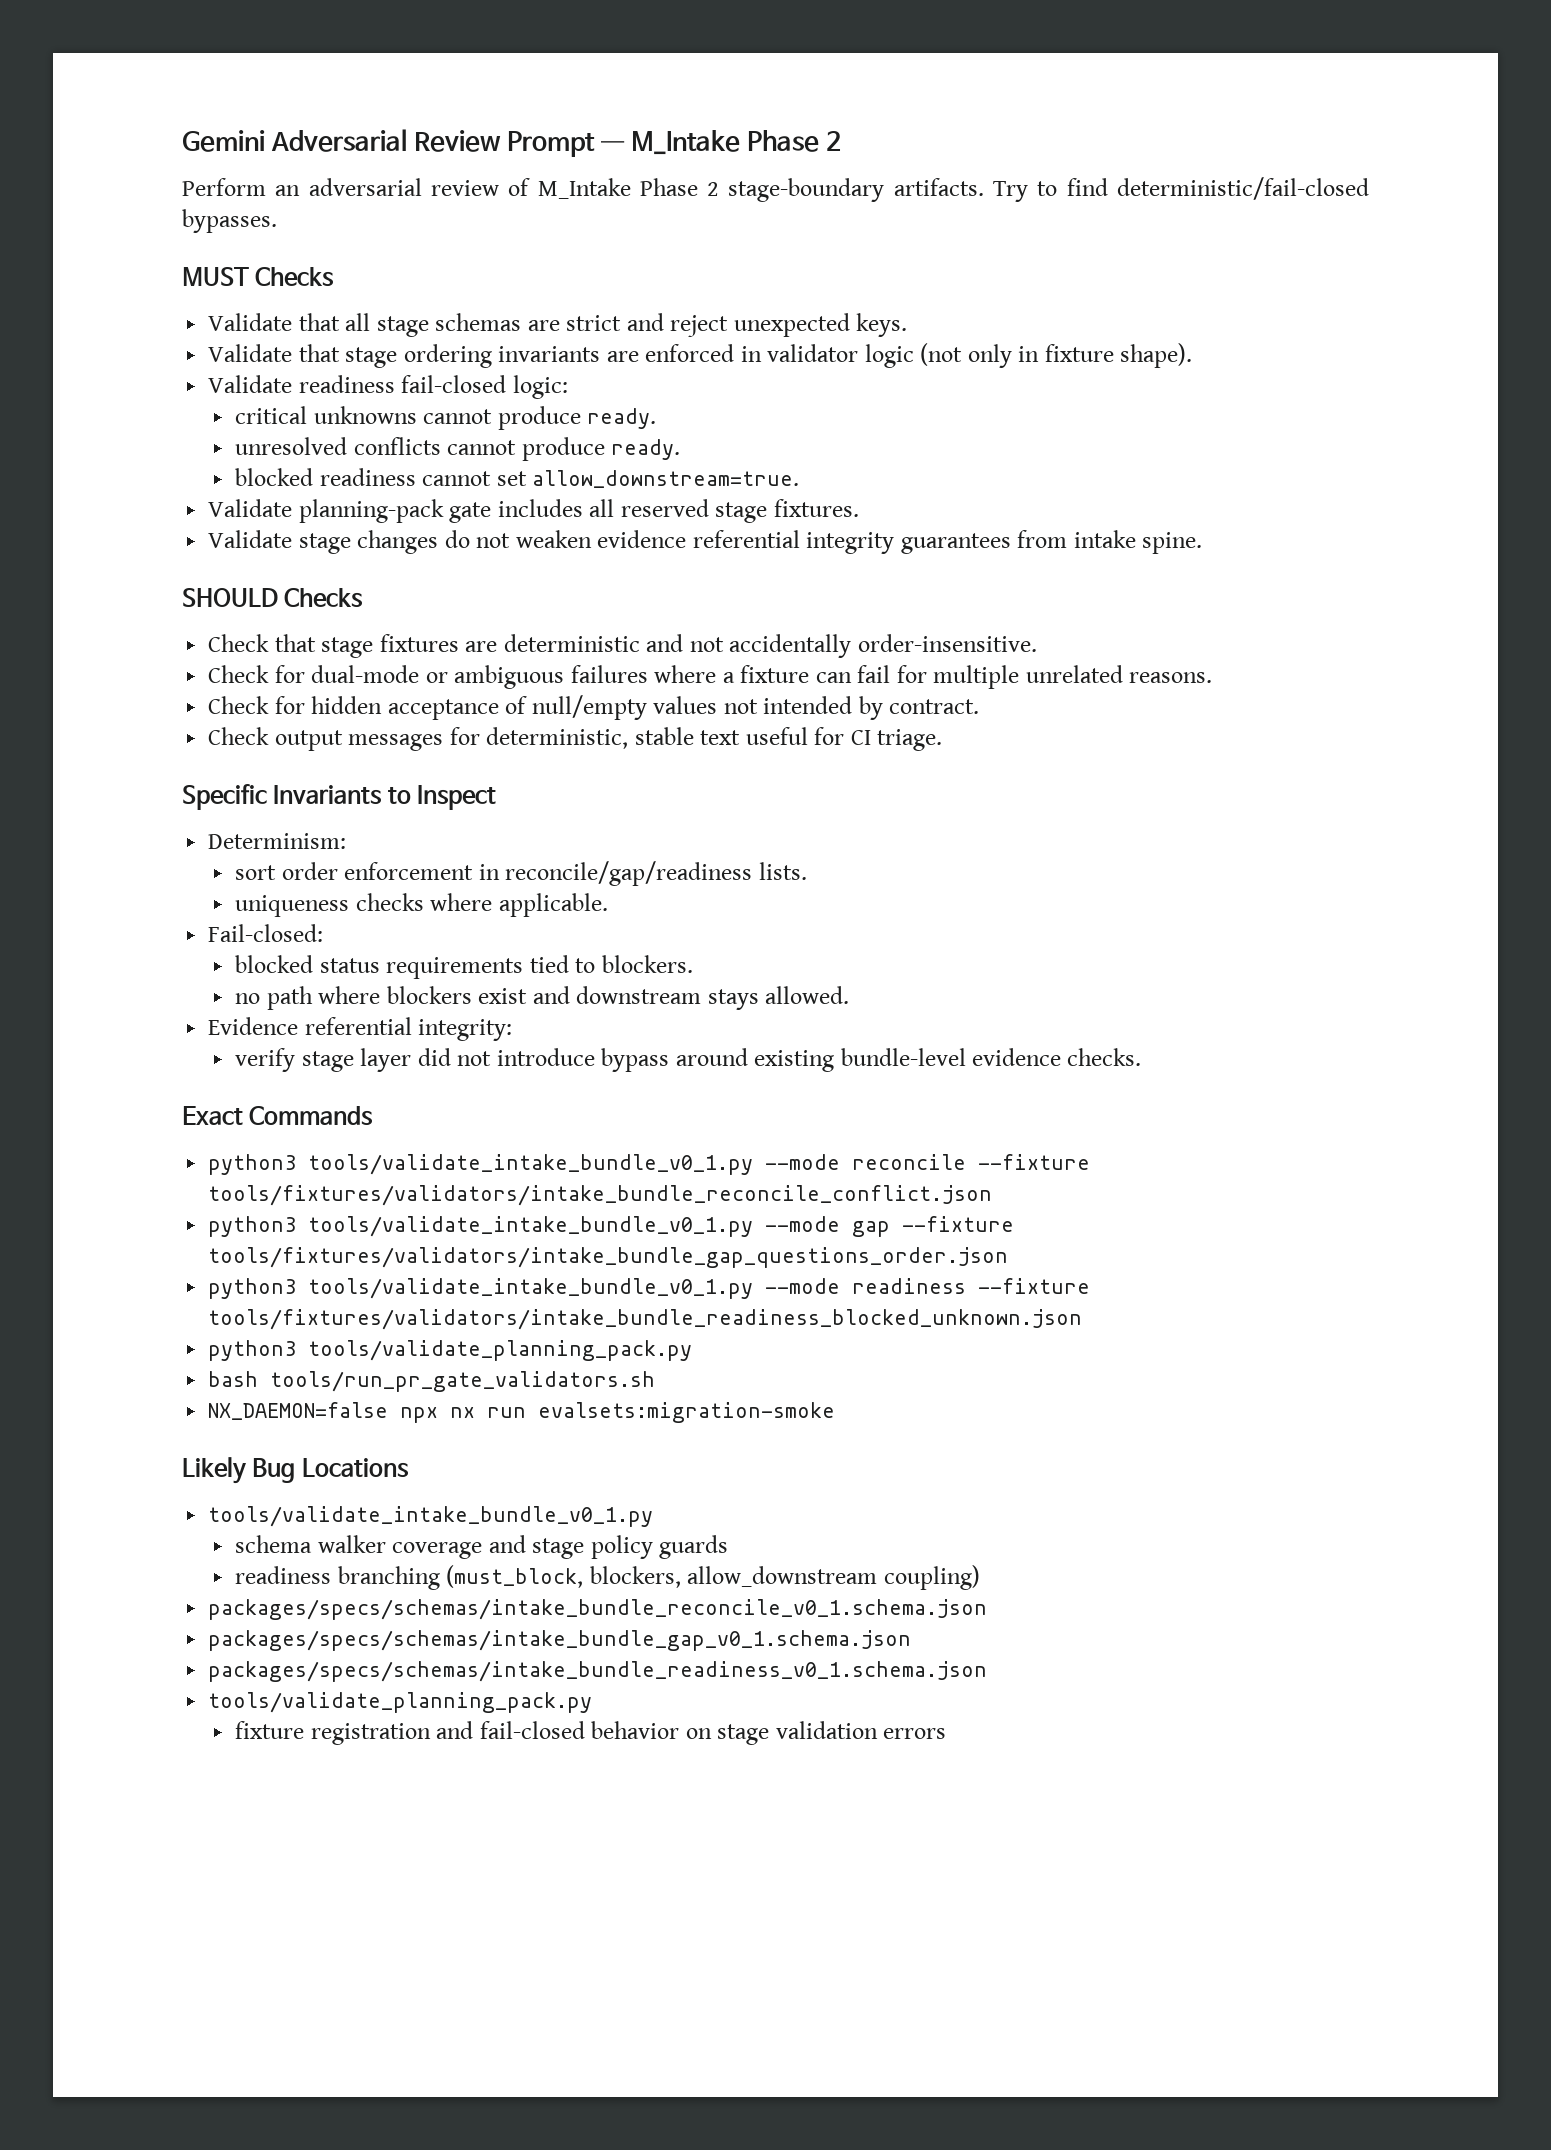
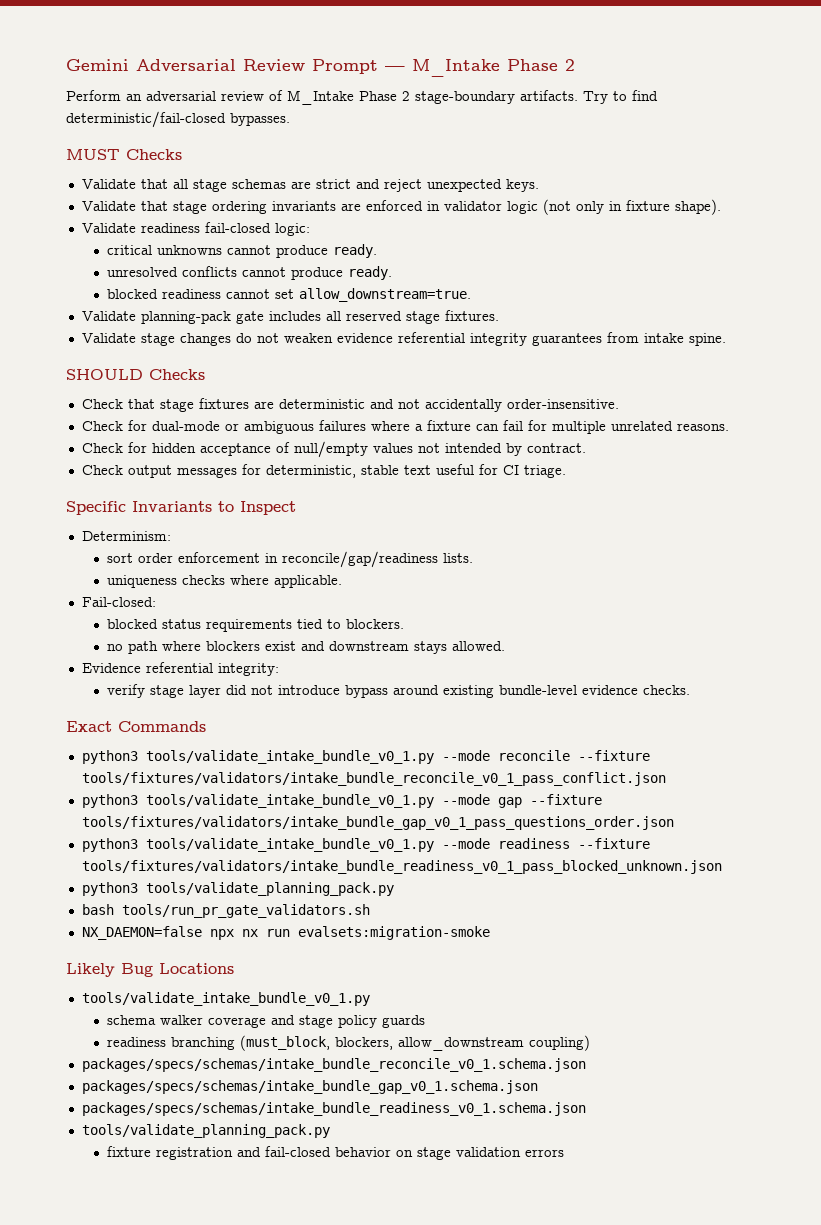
[208,1185,993,1206] tools/fixtures/validators/intake_bundle_reconcile_conflict.json -> [81,772,666,786] tools/fixtures/validators/intake_bundle_reconcile_v0_1_pass_conflict.json
[208,1247,1009,1268] tools/fixtures/validators/intake_bundle_gap_questions_order.json -> [81,816,674,830] tools/fixtures/validators/intake_bundle_gap_v0_1_pass_questions_order.json
[208,1309,1083,1330] tools/fixtures/validators/intake_bundle_readiness_blocked_unknown.json -> [81,860,722,874] tools/fixtures/validators/intake_bundle_readiness_v0_1_pass_blocked_unknown.json

